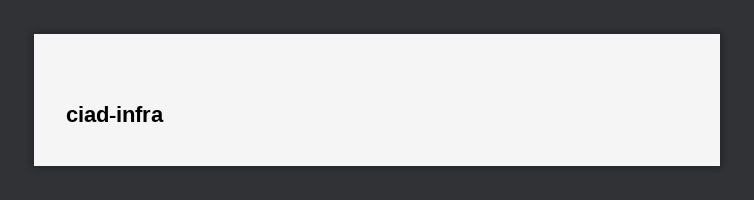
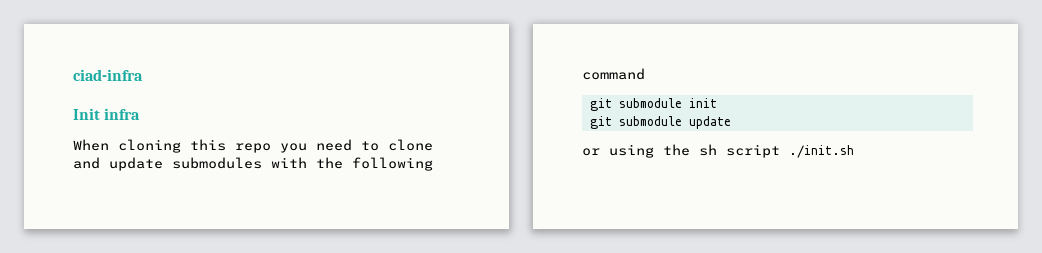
(164, 114) none -> [73,108,141,120] [73,139,433,153] [73,157,433,171] [582,68,645,80] [589,98,717,111] [589,116,731,129] [582,144,854,158] // Init infra // When cloning this repo you need to clone and update submodules with the following command // git submodule init // git submodule update // or using the sh script ./init.sh

